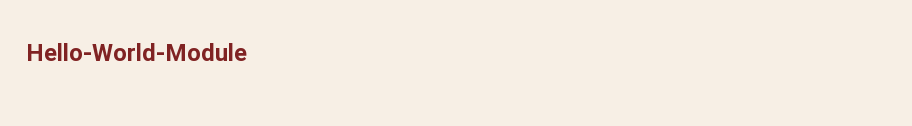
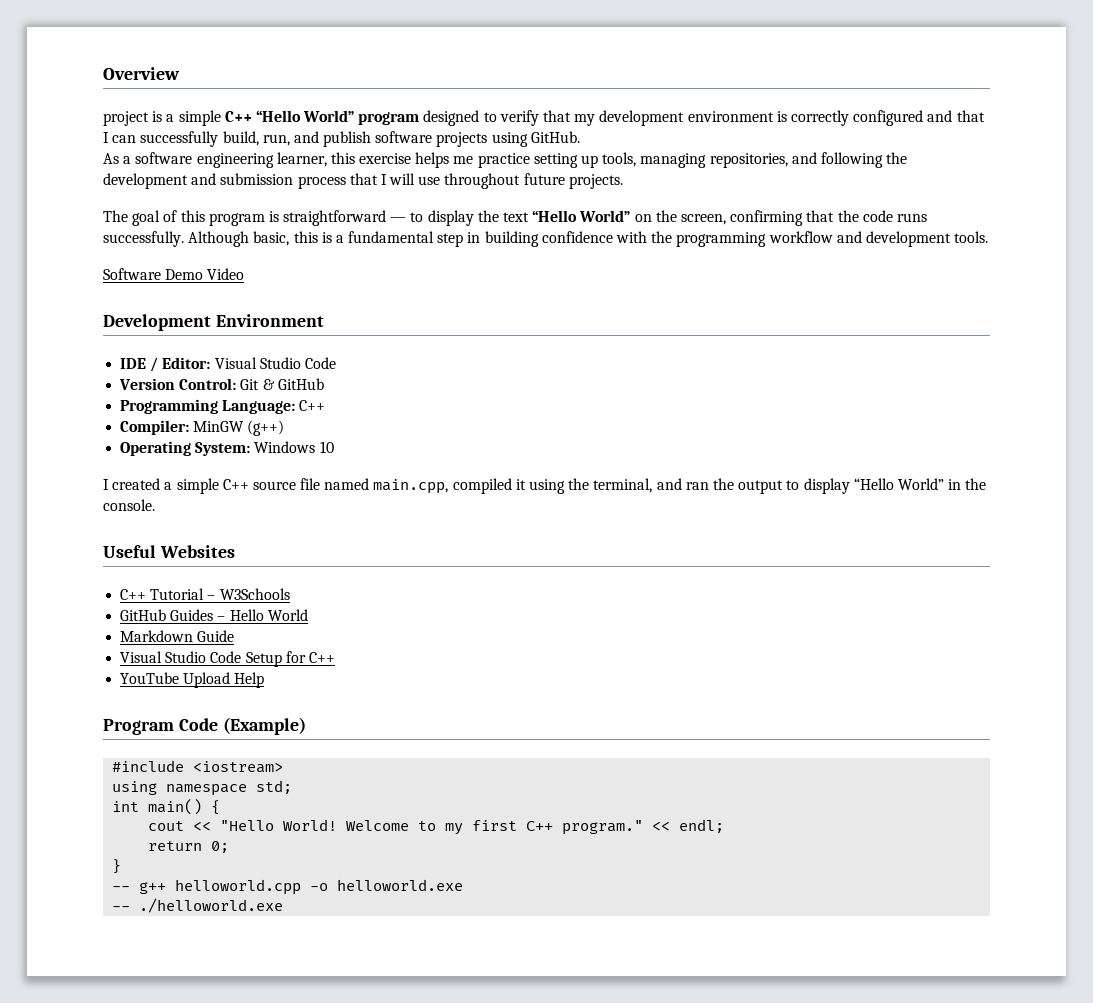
[26,43,247,61] Hello-World-Module -> [103,67,180,80] [103,110,985,126] [103,131,580,147] [103,152,908,168] [103,173,623,189] [103,210,927,226] [103,231,989,247] [103,268,245,280] [103,314,324,331] [120,357,336,372] [119,378,324,390] [120,399,326,414] [120,420,285,436] [120,441,334,456] [103,478,987,494] [103,499,155,511] [103,545,235,558] [120,588,290,600] [120,609,308,621] [120,630,235,642] [120,651,335,667] [120,672,265,688] [103,717,306,735] [112,760,284,773] [112,780,293,796] [112,799,221,815] [148,819,725,835] [148,841,230,853] [112,859,122,874] [112,879,464,895] [112,898,284,913] Overview // project is a simple C++ “Hello World” program designed to verify that my development environment is correctly configured and that I can successfully build, run, and publish software projects using GitHub. // As a software engineering learner, this exercise helps me practice setting up tools, managing repositories, and following the development and submission process that I will use throughout future projects. // The goal of this program is straightforward — to display the text “Hello World” on the screen, confirming that the code runs successfully. Although basic, this is a fundamental step in building confidence with the programming workflow and development tools. // Software Demo Video // Development Environment // IDE / Editor: Visual Studio Code // Version Control: Git & GitHub // Programming Language: C++ // Compiler: MinGW (g++) // Operating System: Windows 10 // I created a simple C++ source file named main.cpp, compiled it using the terminal, and ran the output to display “Hello World” in the console. // Useful Websites // C++ Tutorial – W3Schools // GitHub Guides – Hello World // Markdown Guide // Visual Studio Code Setup for C++ // YouTube Upload Help // Program Code (Example) // #include <iostream> // using namespace std; // int main() { // cout << "Hello World! Welcome to my first C++ program." << endl; // return 0; // } // -- g++ helloworld.cpp -o helloworld.exe // -- ./helloworld.exe

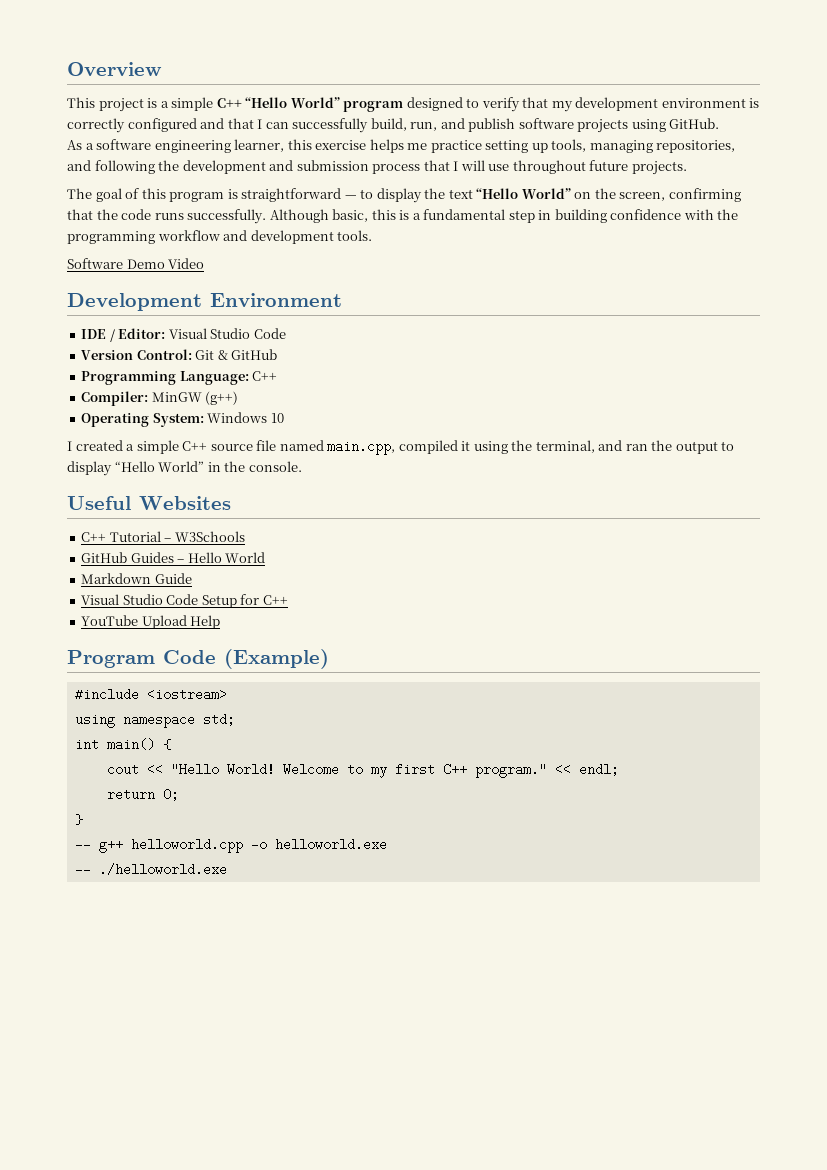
(180, 73) none -> [67,97,95,108] This

